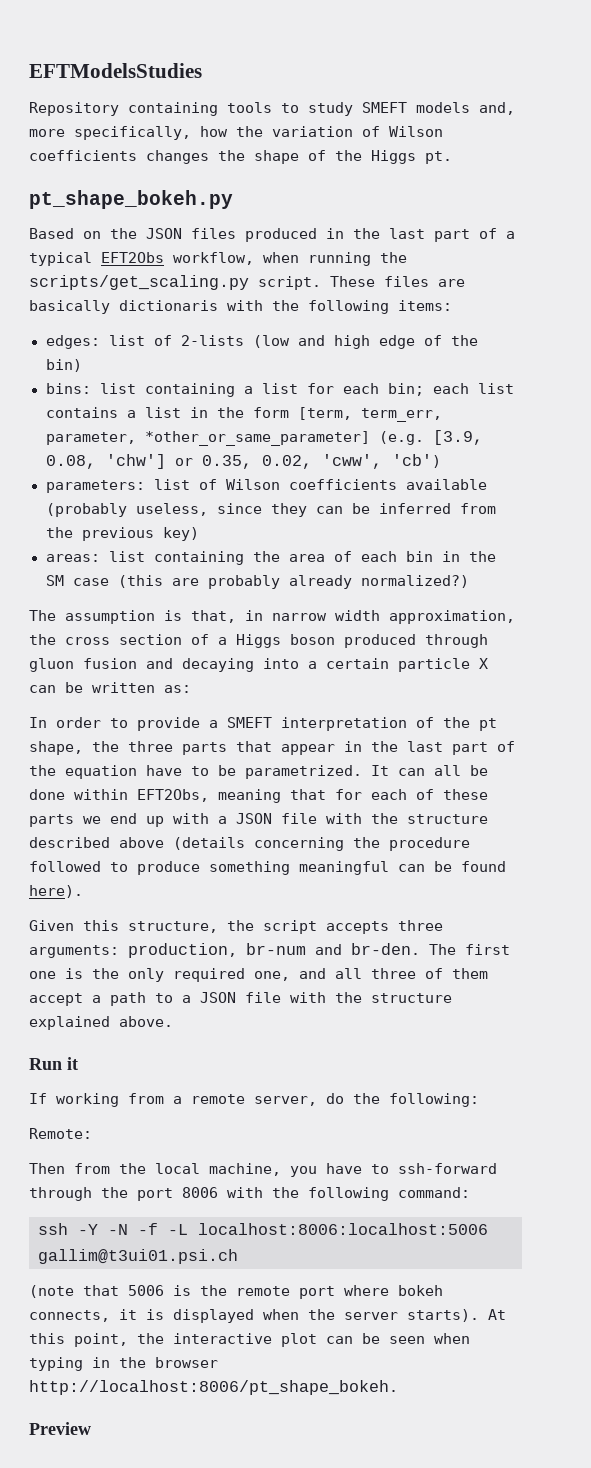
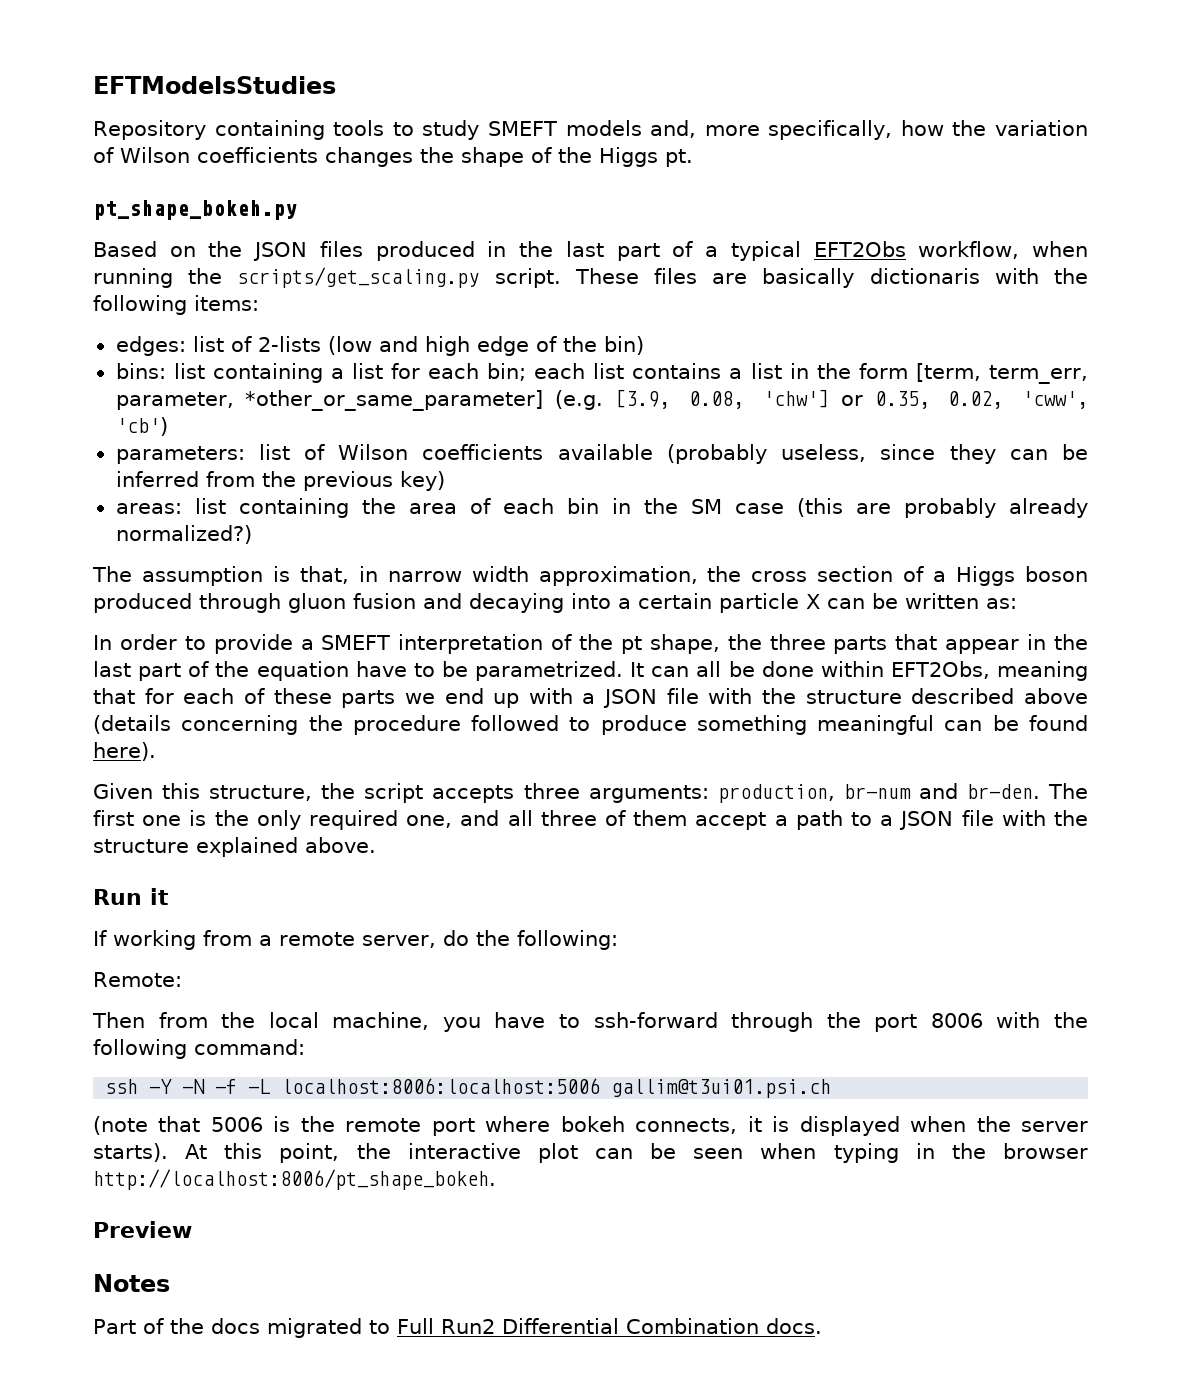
(91, 1428) none -> [93,1274,170,1292] [93,1318,822,1338] // Notes // Part of the docs migrated to Full Run2 Differential Combination docs.

